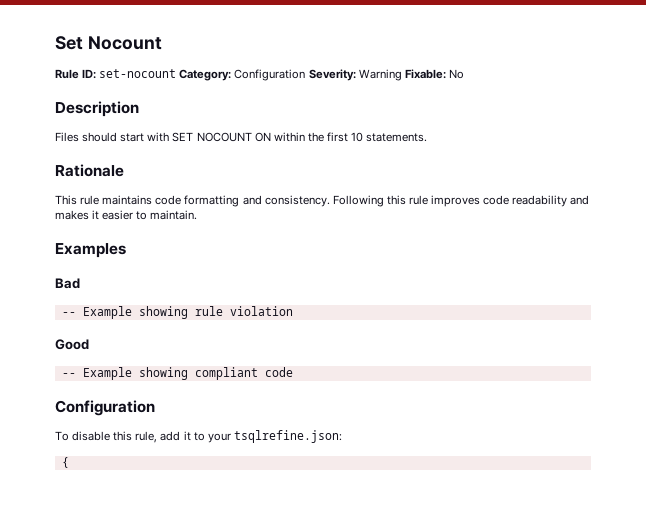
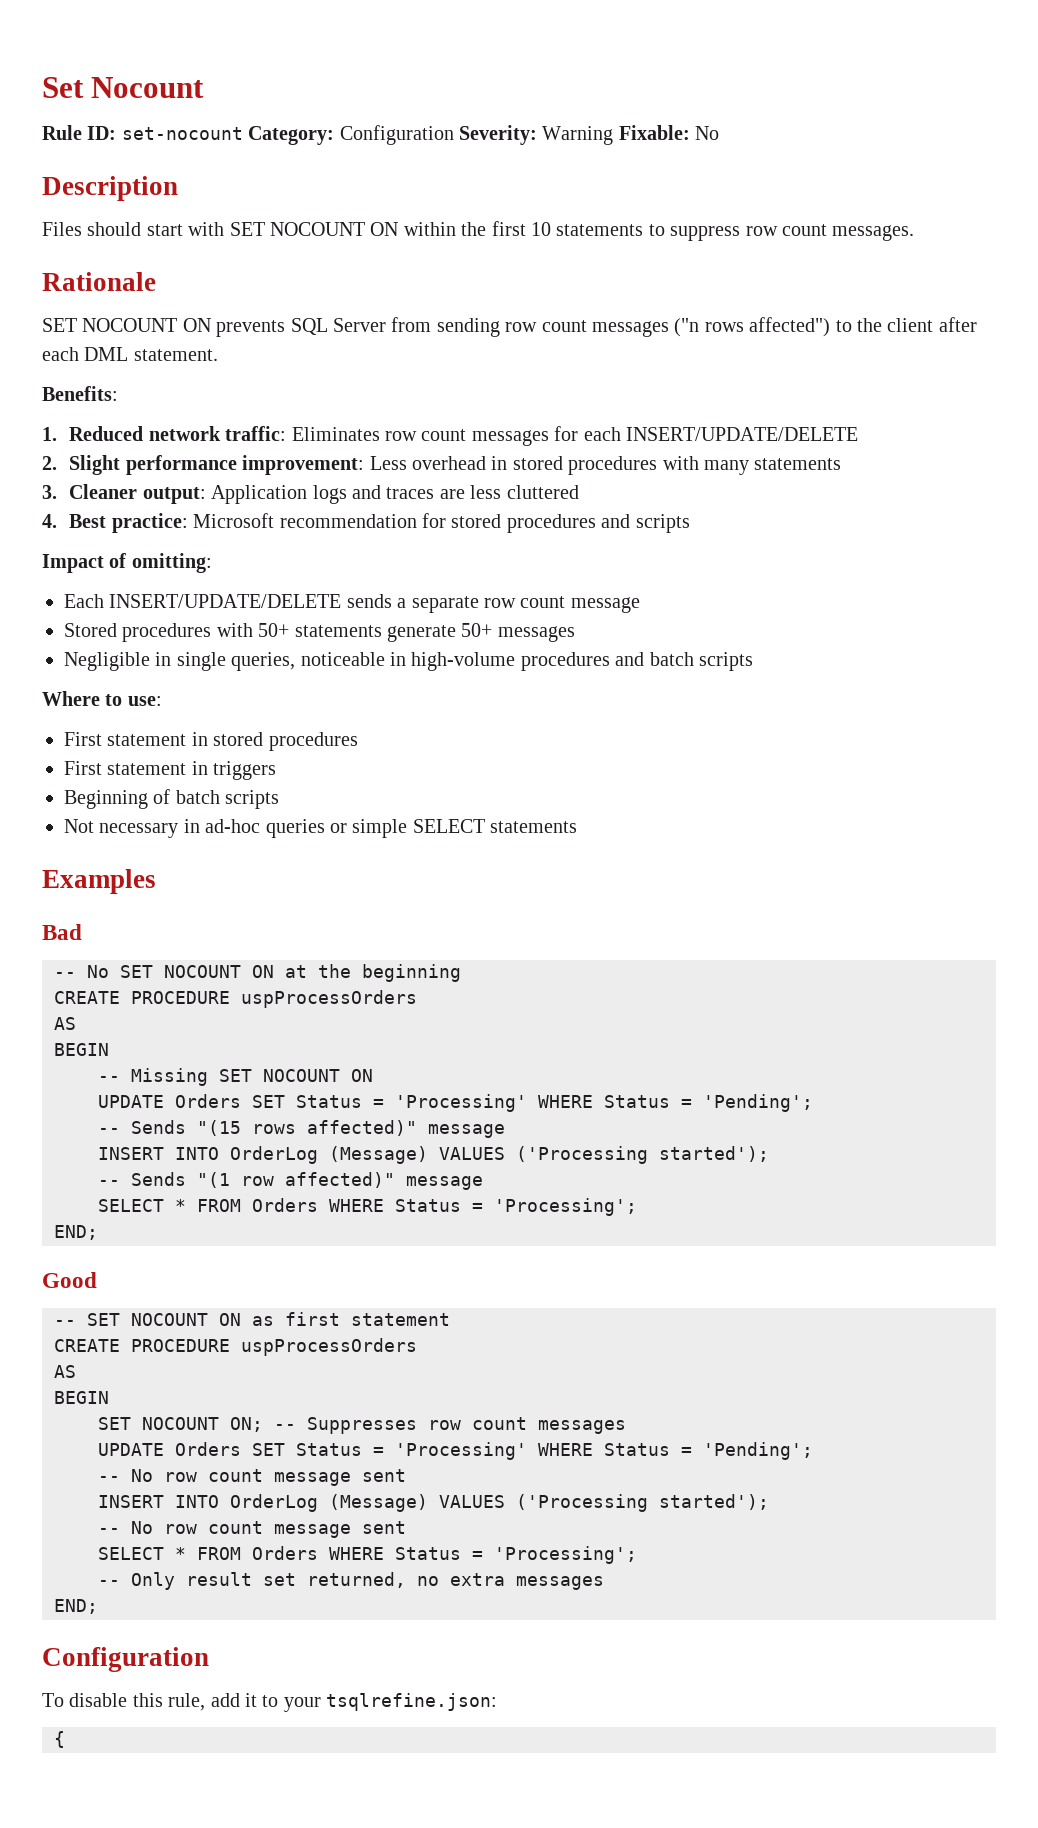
[366,133,428,142] [55,164,124,177] [55,195,590,207] [55,210,198,220] [55,243,126,258] [55,278,80,289] [61,306,293,319] [55,339,89,350] [61,367,293,380] statements. // Rationale // This rule maintains code formatting and consistency. Following this rule improves code readability and makes it easier to maintain. // Examples // Bad // -- Example showing rule violation // Good // -- Example showing compliant code -> [556,224,915,241] [42,272,156,291] [42,317,977,337] [42,347,218,361] [42,386,118,401] [42,426,858,446] [42,455,842,475] [42,484,579,504] [42,513,690,533] [42,553,212,573] [64,594,640,613] [64,623,575,642] [64,652,753,671] [42,691,162,706] [64,732,358,751] [64,761,277,780] [64,789,280,809] [64,819,578,838] [42,869,156,894] [42,924,82,940] [54,964,461,982] [54,990,417,1008] [54,1017,76,1030] [54,1043,109,1056] [98,1068,373,1086] [98,1094,813,1112] [98,1120,505,1138] [98,1146,769,1164] [98,1172,483,1190] [98,1198,637,1216] [54,1225,98,1240] [42,1272,97,1288] [54,1312,450,1326] [54,1338,417,1356] [54,1365,76,1378] [54,1391,109,1404] [98,1417,626,1434] [98,1442,813,1460] [98,1469,406,1486] [98,1494,769,1512] [98,1521,406,1538] [98,1546,637,1564] [98,1572,604,1590] [54,1599,98,1614] statements to suppress row count messages. // Rationale // SET NOCOUNT ON prevents SQL Server from sending row count messages ("n rows affected") to the client after each DML statement. // Benefits: // 1. Reduced network traffic: Eliminates row count messages for each INSERT/UPDATE/DELETE // 2. Slight performance improvement: Less overhead in stored procedures with many statements // 3. Cleaner output: Application logs and traces are less cluttered // 4. Best practice: Microsoft recommendation for stored procedures and scripts // Impact of omitting: // Each INSERT/UPDATE/DELETE sends a separate row count message // Stored procedures with 50+ statements generate 50+ messages // Negligible in single queries, noticeable in high-volume procedures and batch scripts // Where to use: // First statement in stored procedures // First statement in triggers // Beginning of batch scripts // Not necessary in ad-hoc queries or simple SELECT statements // Examples // Bad // -- No SET NOCOUNT ON at the beginning // CREATE PROCEDURE uspProcessOrders // AS // BEGIN // -- Missing SET NOCOUNT ON // UPDATE Orders SET Status = 'Processing' WHERE Status = 'Pending'; // -- Sends "(15 rows affected)" message // INSERT INTO OrderLog (Message) VALUES ('Processing started'); // -- Sends "(1 row affected)" message // SELECT * FROM Orders WHERE Status = 'Processing'; // END; // Good // -- SET NOCOUNT ON as first statement // CREATE PROCEDURE uspProcessOrders // AS // BEGIN // SET NOCOUNT ON; -- Suppresses row count messages // UPDATE Orders SET Status = 'Processing' WHERE Status = 'Pending'; // -- No row count message sent // INSERT INTO OrderLog (Message) VALUES ('Processing started'); // -- No row count message sent // SELECT * FROM Orders WHERE Status = 'Processing'; // -- Only result set returned, no extra messages // END;

